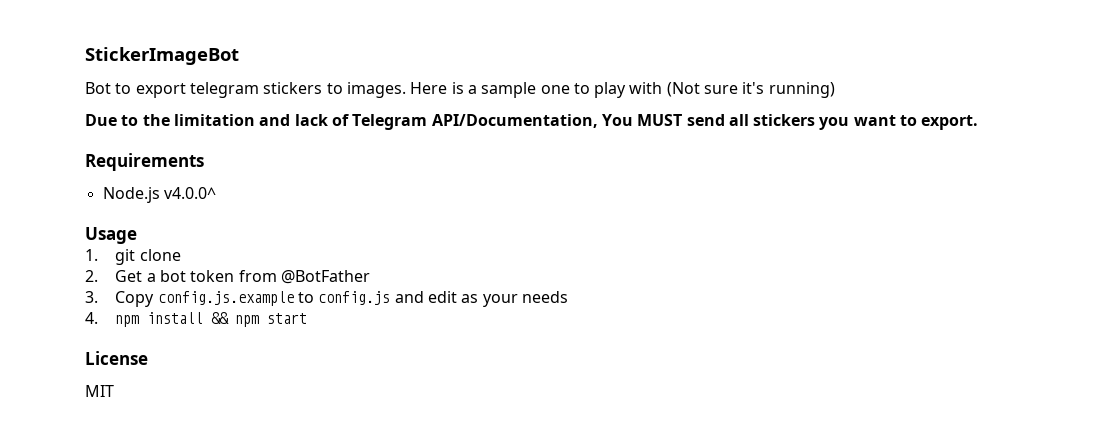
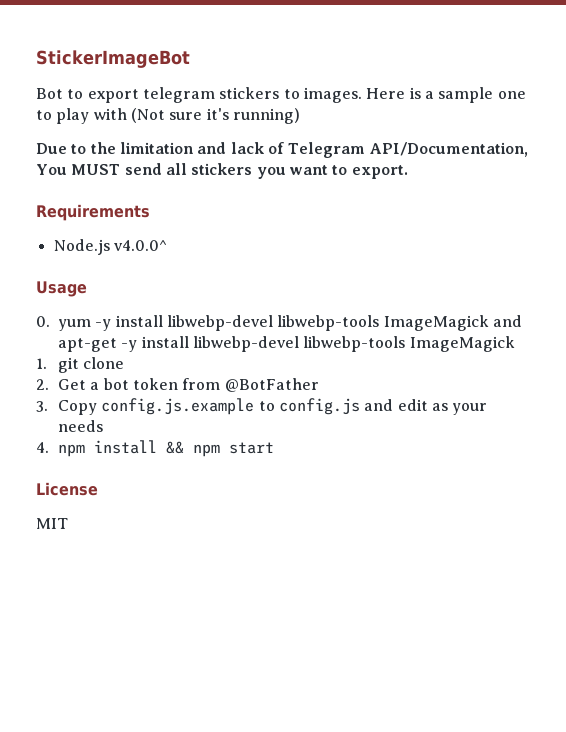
(137, 235) none -> [36,315,523,331] [58,336,515,352] // 0. yum -y install libwebp-devel libwebp-tools ImageMagick and apt-get -y install libwebp-devel libwebp-tools ImageMagick

